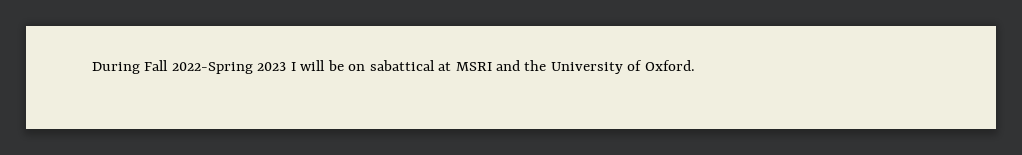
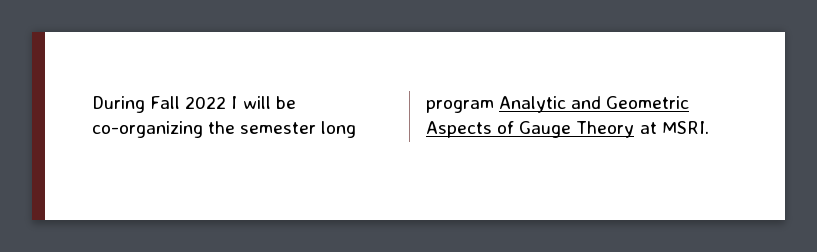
[171,62,287,74] 2022-Spring 2023 -> [185,96,227,109] 2022
[348,60,695,74] on sabattical at MSRI and the University of Oxford. -> [92,121,357,138] [426,96,690,113] [426,121,709,138] co-organizing the semester long program Analytic and Geometric Aspects of Gauge Theory at MSRI.

